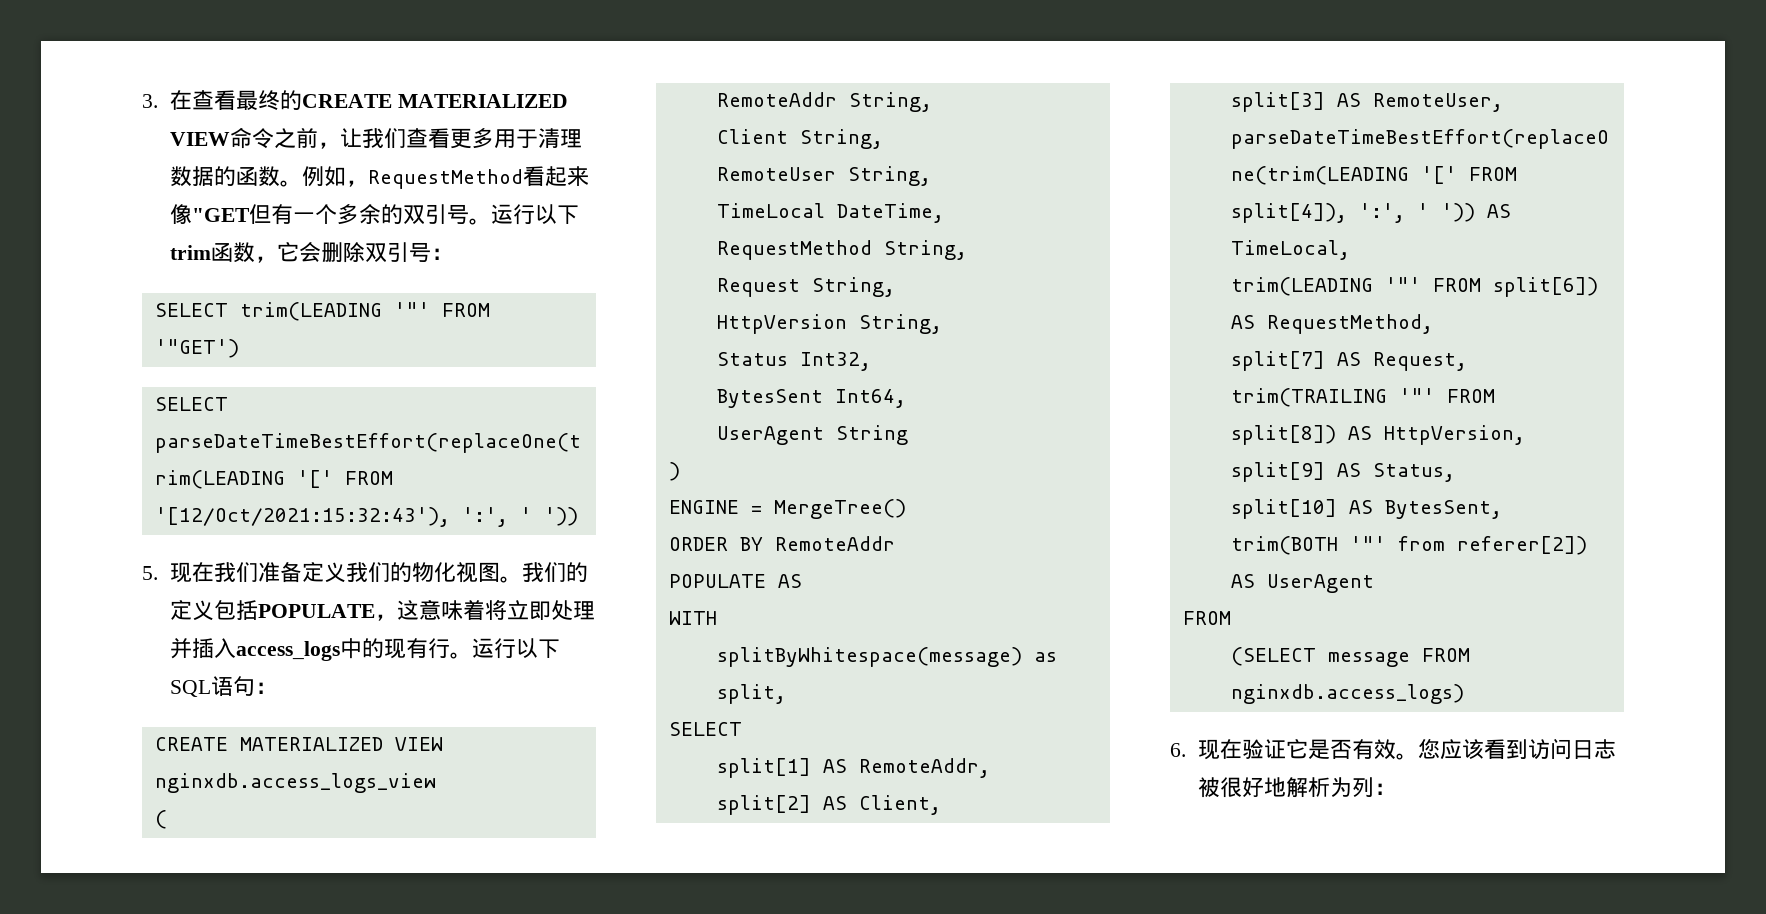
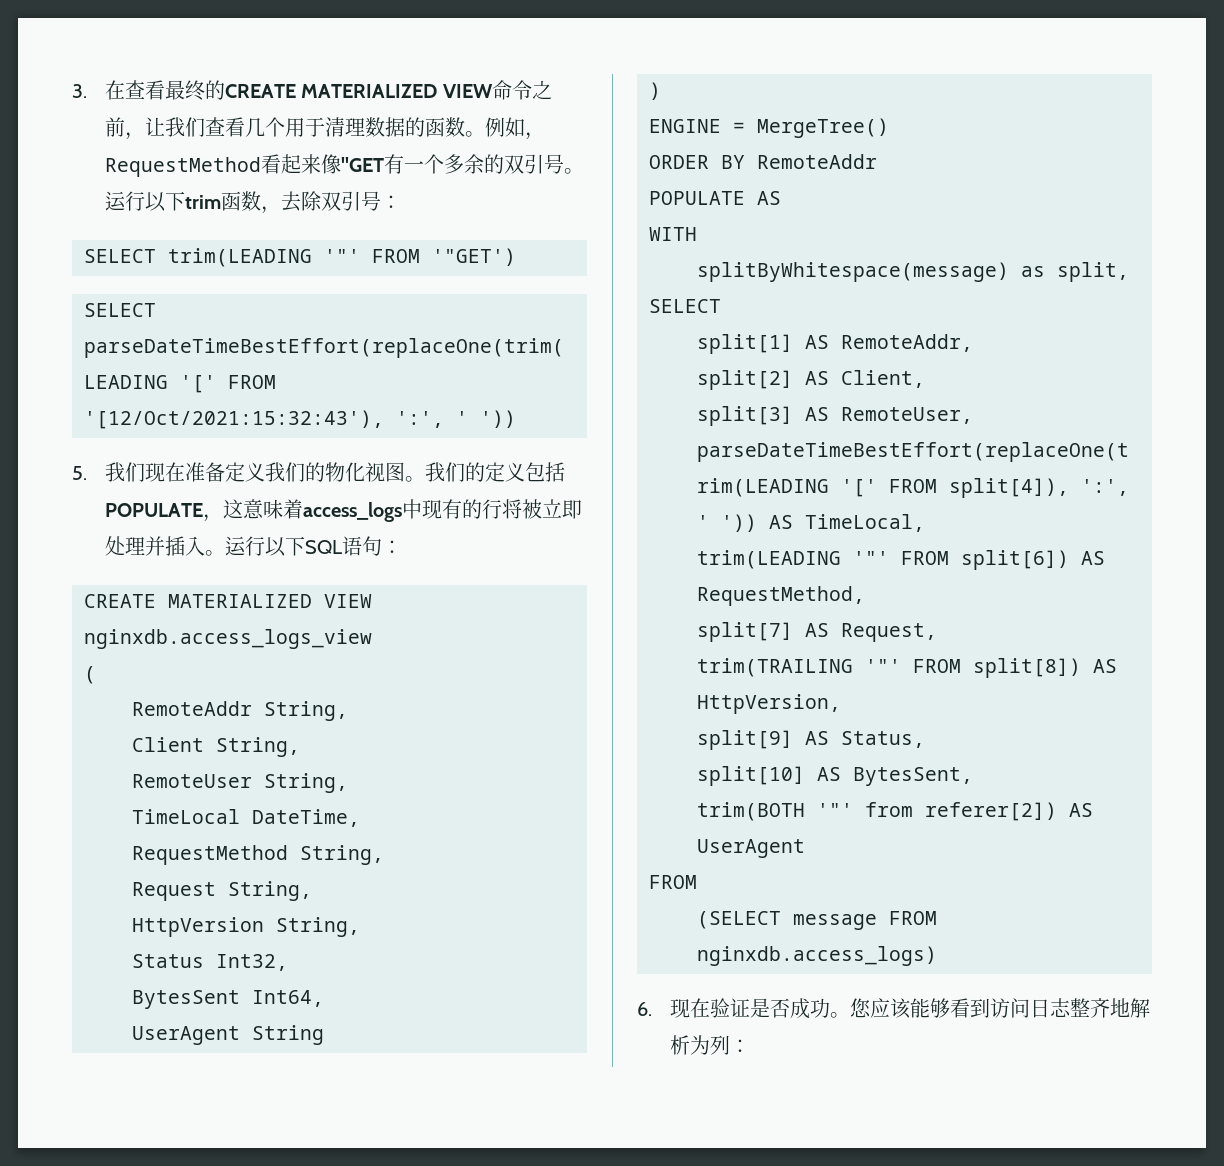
[449,128,494,149] 更多 -> [244,117,285,137] 几个
[248,204,271,224] 但 -> (384, 164) none
[276,242,343,263] 它会删 -> [280,191,301,212] 去
[169,562,258,583] 现在我们 -> [104,462,185,482] 我们现在
[484,599,595,620] [169,638,450,661] 将立即处理并插入access_logs中的现有行 -> [302,499,582,522] [104,536,205,556] access_logs中现有的行将被立即处理并插入
[1285,739,1396,760] 它是否有效 -> [749,998,830,1019] 是否成功
(1484, 749) none -> [909,998,950,1018] 能够
[1197,777,1264,798] 被很好 -> [1069,998,1110,1018] 整齐

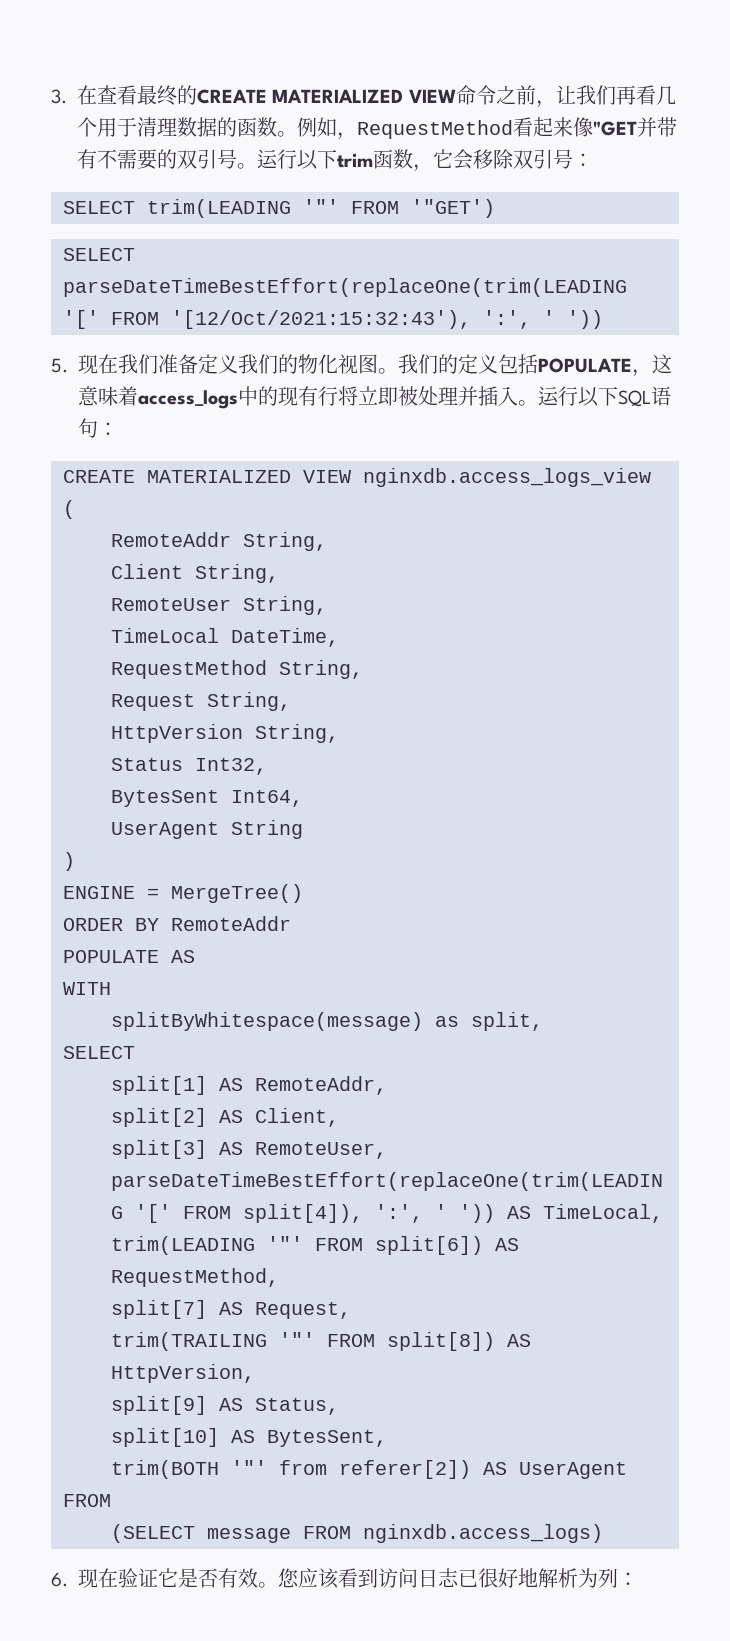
[204,117,225,136] 查 -> [615,85,636,105] 再
[383,154,484,174] 有一个多余 -> [637,117,677,137] [77,149,157,170] 并带有不需要
[280,191,301,212] 去 -> [433,149,493,170] 它会移
[104,462,185,482] 我们现在 -> [78,354,158,374] 现在我们
[421,499,582,519] 现有的行将被立即 -> [258,386,418,406] 的现有行将立即被
[749,998,830,1019] 是否成功 -> [158,1568,258,1588] 它是否有效
[909,998,950,1018] 能够 -> (339, 1578) none
[1069,998,1110,1018] 整齐 -> [458,1568,518,1588] 已很好

